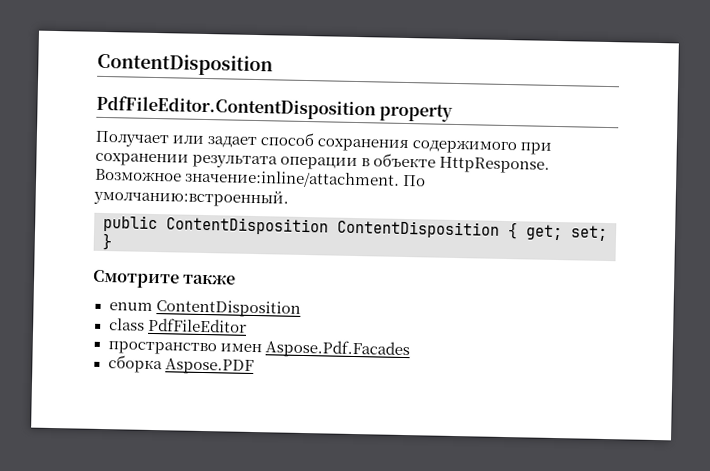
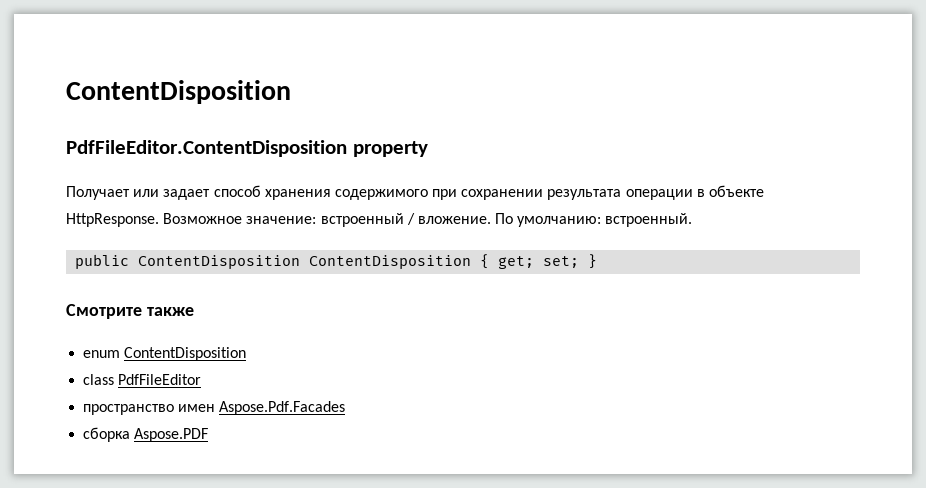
[317,138,410,153] сохранения -> [264,189,331,200] хранения
[184,169,427,189] [93,186,289,208] значение:inline/attachment. По умолчанию:встроенный. -> [246,213,693,227] значение: встроенный / вложение. По умолчанию: встроенный.

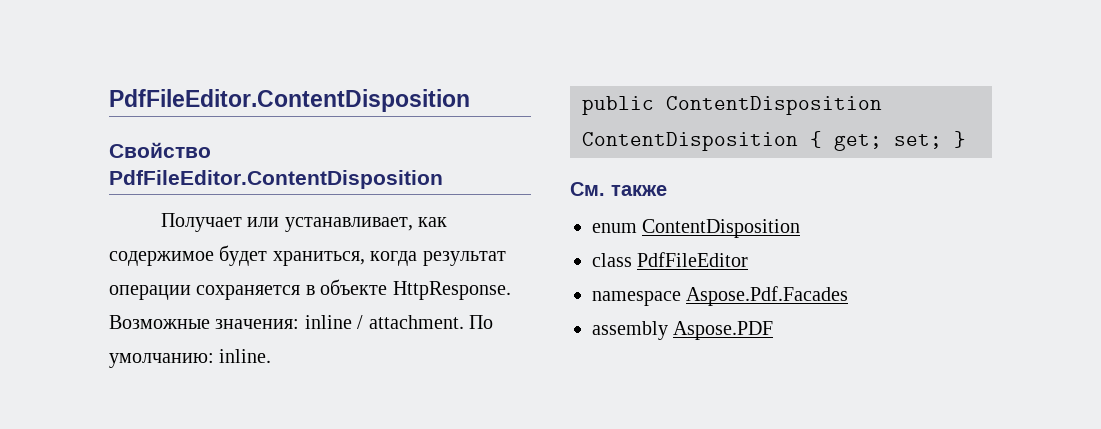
[66,80,291,104] [66,140,428,157] ContentDisposition // PdfFileEditor.ContentDisposition property -> [109,89,470,112] [109,142,211,158] [109,170,443,189] PdfFileEditor.ContentDisposition // Свойство PdfFileEditor.ContentDisposition
[163,185,765,200] [66,213,491,227] задает способ хранения содержимого при сохранении результата операции в объекте HttpResponse. Возможное значение: встроенный / вложение. -> [284,217,448,232] [109,245,506,266] [109,279,511,300] [109,315,464,329] устанавливает, как содержимое будет храниться, когда результат операции сохраняется в объекте HttpResponse. Возможные значения: inline / attachment.
[605,213,693,227] встроенный. -> [219,349,272,363] inline.
[66,304,142,319] Смотрите -> [570,182,605,196] См.
[83,404,216,415] пространство имен -> [592,291,681,306] namespace
[83,427,131,442] сборка -> [592,321,668,340] assembly

